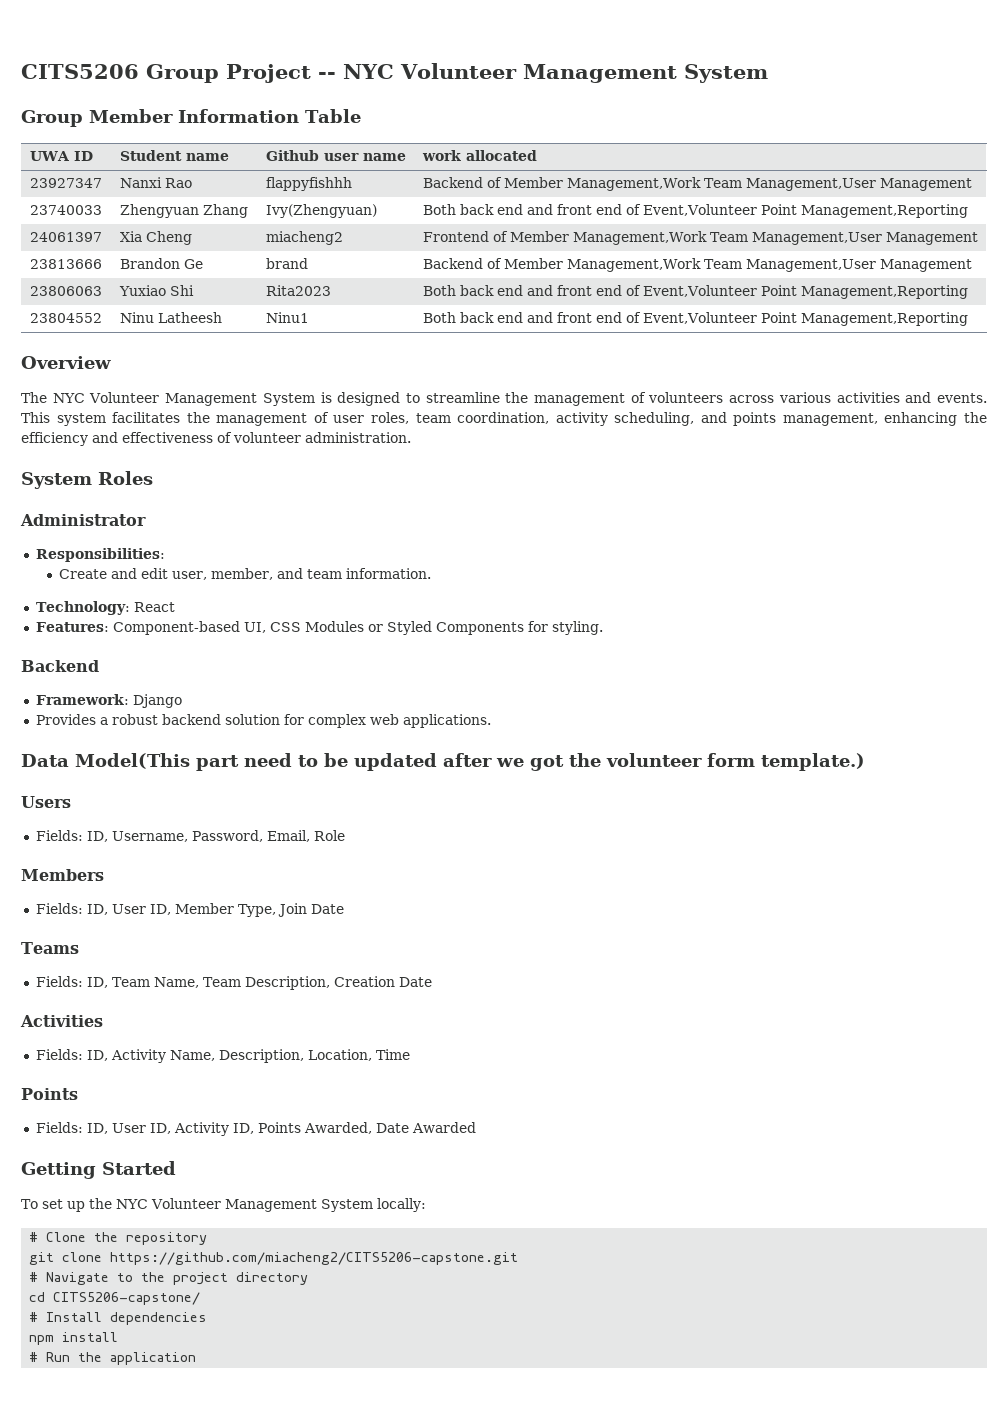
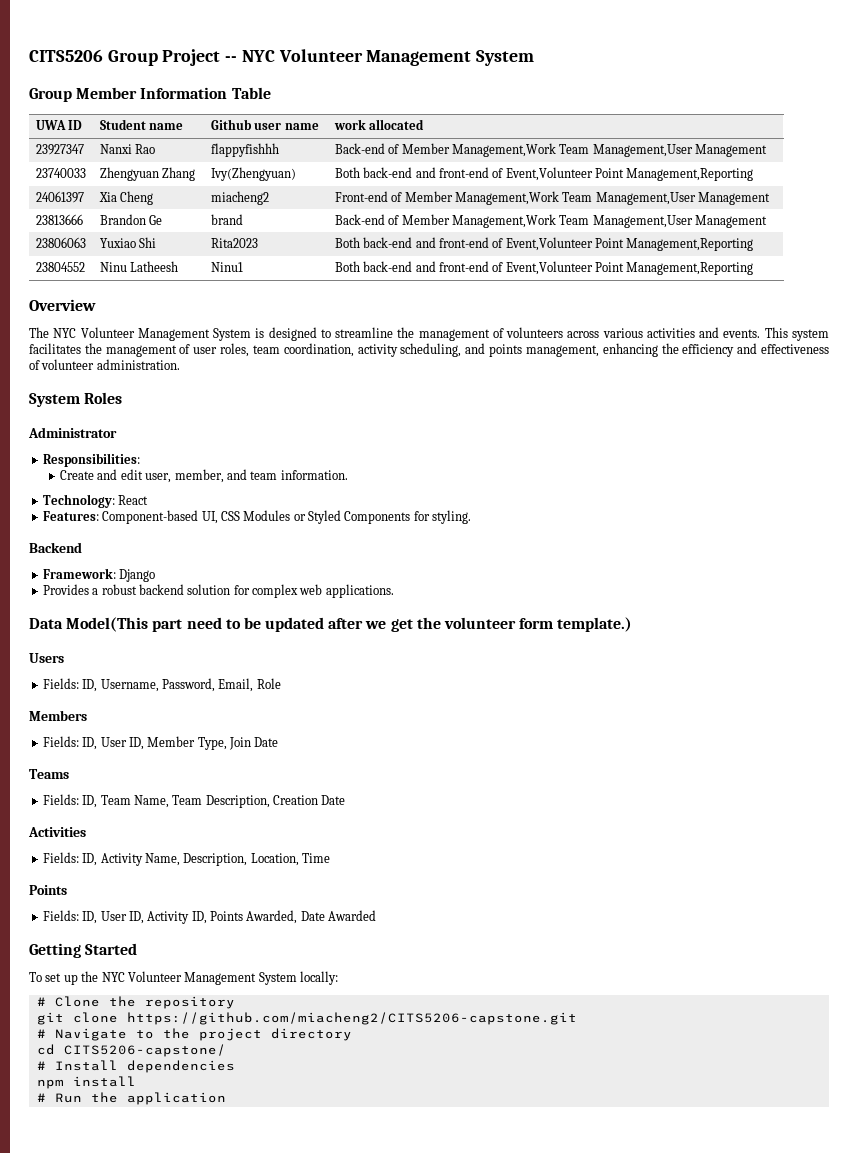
[422,177,483,188] Backend -> [334,143,385,154] Back-end
[459,204,622,215] back end and front end -> [363,167,489,178] back-end and front-end
[422,231,489,242] Frontend -> [334,191,388,202] Front-end
[422,258,483,269] Backend -> [334,214,385,225] Back-end
[459,285,622,296] back end and front end -> [363,237,489,248] back-end and front-end
[459,312,622,323] back end and front end -> [363,261,489,272] back-end and front-end
[530,755,564,771] got -> [390,619,413,632] get

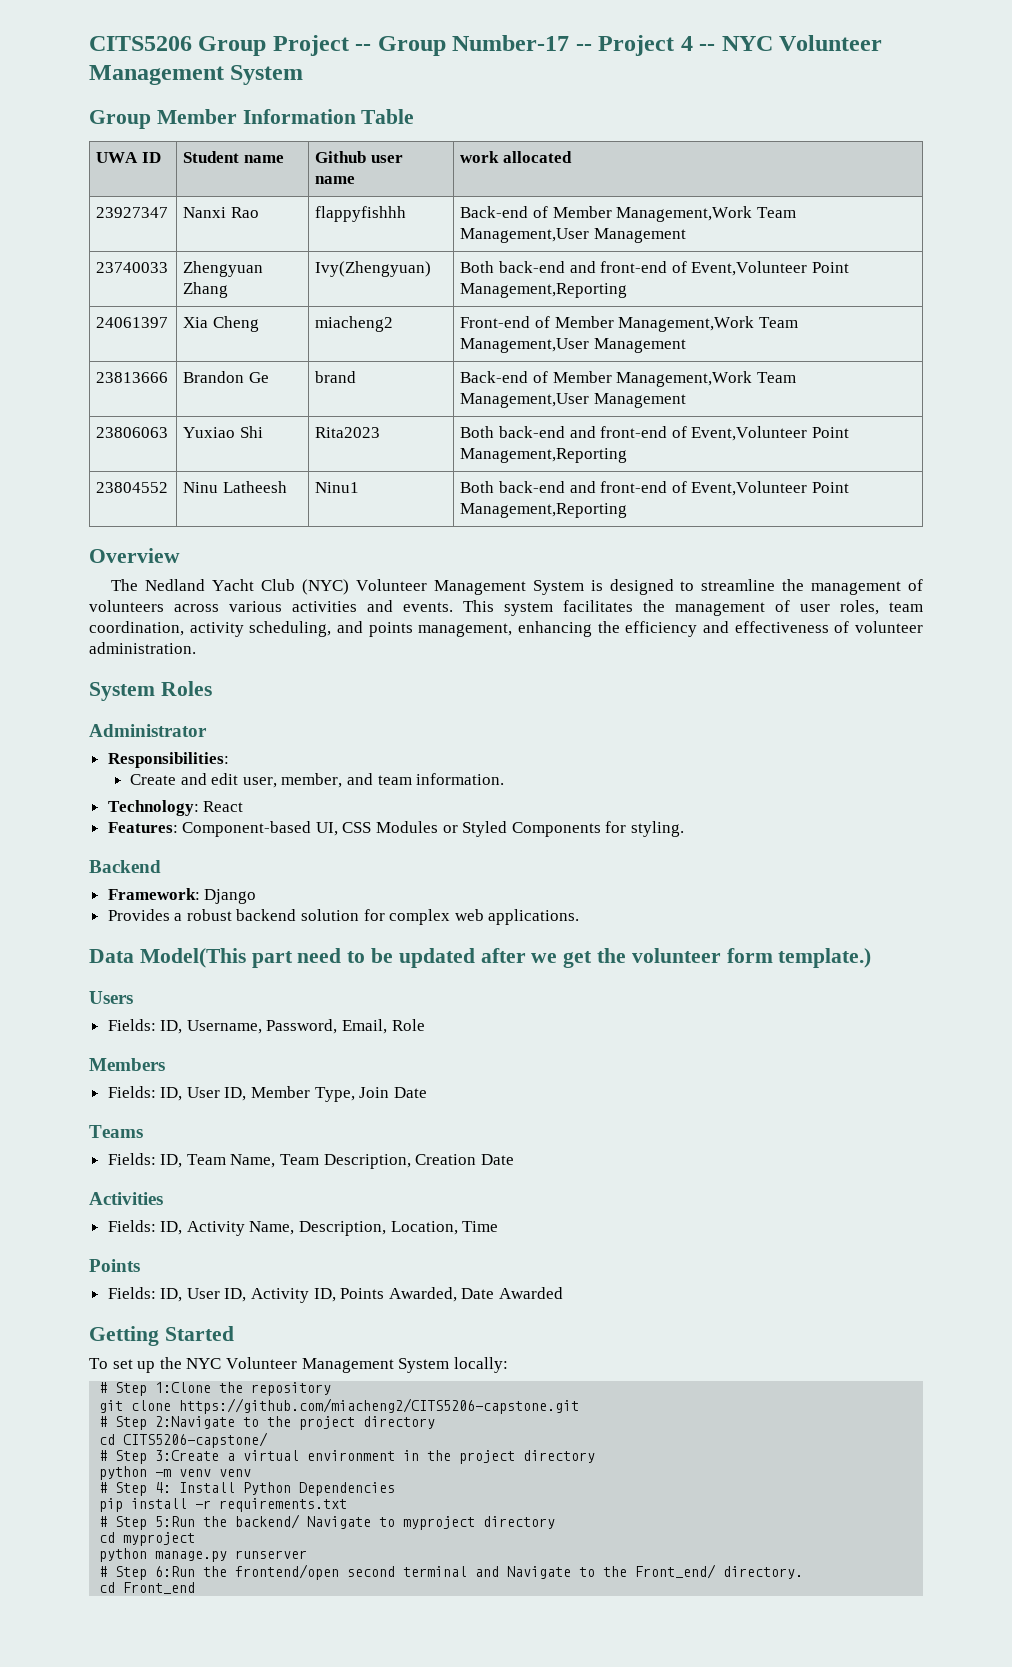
(238, 59) none -> [377,35,716,56] Group Number-17 -- Project 4 --
[53,328,77,338] NYC -> [145,579,350,595] Nedland Yacht Club (NYC)
[54,996,100,1007] Clone -> [115,1382,212,1396] Step 1:Clone
[54,1028,127,1041] Navigate -> [115,1416,236,1430] Step 2:Navigate
[54,1060,235,1073] [36,1076,136,1089] [36,1092,226,1105] Install dependencies // npm install // # Run the application -> [115,1450,596,1464] [99,1466,252,1480] [99,1482,396,1496] [99,1498,348,1512] [99,1514,556,1530] [99,1532,196,1546] [99,1548,308,1562] [99,1564,804,1580] [99,1582,196,1594] Step 3:Create a virtual environment in the project directory // python -m venv venv // # Step 4: Install Python Dependencies // pip install -r requirements.txt // # Step 5:Run the backend/ Navigate to myproject directory // cd myproject // python manage.py runserver // # Step 6:Run the frontend/open second terminal and Navigate to the Front_end/ directory. // cd Front_end

